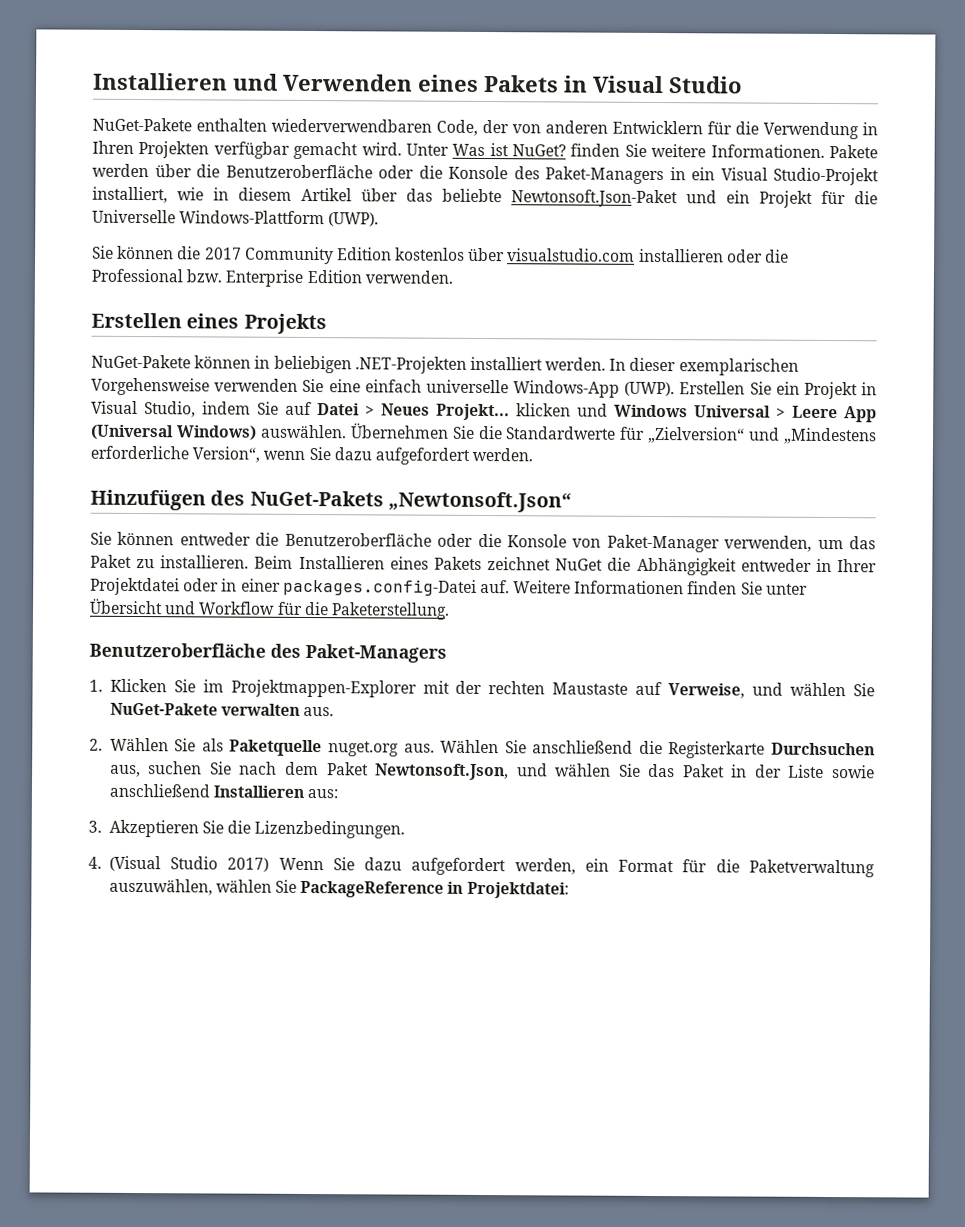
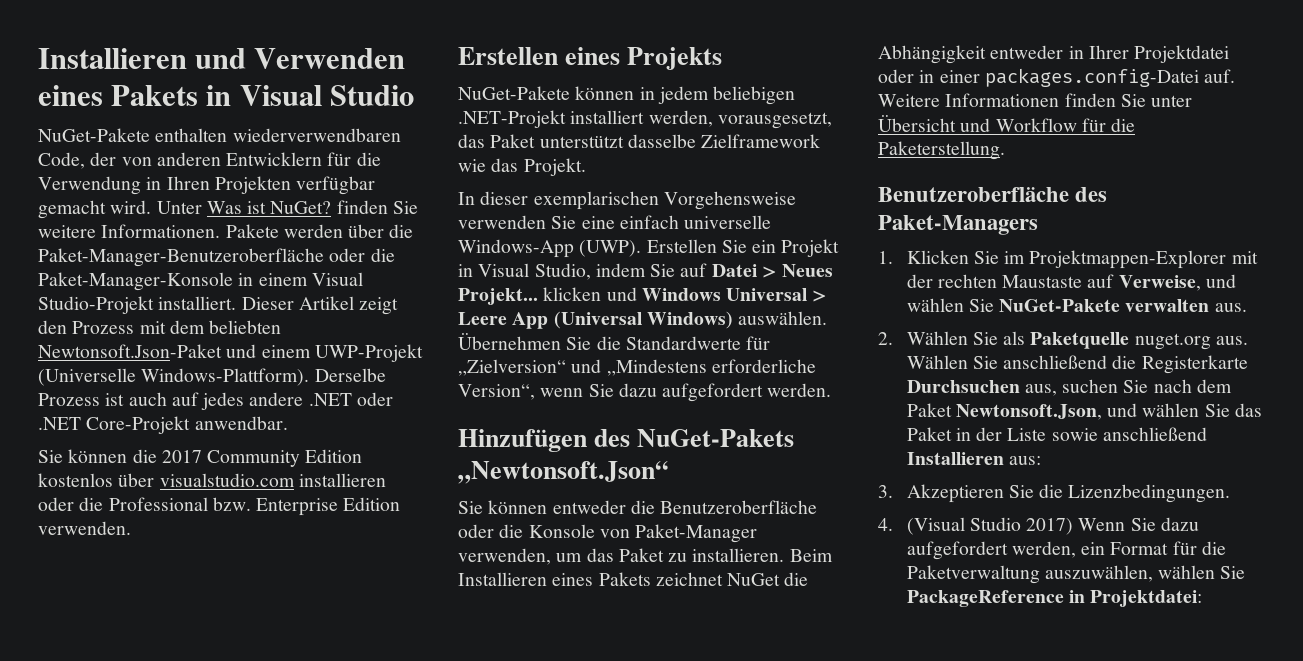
[225,164,879,186] [92,186,878,208] [92,209,380,227] Benutzeroberfläche oder die Konsole des Paket-Managers in ein Visual Studio-Projekt installiert, wie in diesem Artikel über das beliebte Newtonsoft.Json-Paket und ein Projekt für die Universelle Windows-Plattform (UWP). -> [38,248,395,267] [38,272,363,291] [38,296,399,315] [38,320,282,334] [38,344,423,362] [38,368,386,386] [38,392,393,410] [38,416,288,434] Paket-Manager-Benutzeroberfläche oder die Paket-Manager-Konsole in einem Visual Studio-Projekt installiert. Dieser Artikel zeigt den Prozess mit dem beliebten Newtonsoft.Json-Paket und einem UWP-Projekt (Universelle Windows-Plattform). Derselbe Prozess ist auch auf jedes andere .NET oder .NET Core-Projekt anwendbar.
[273,355,607,374] beliebigen .NET-Projekten installiert werden. -> [657,86,796,105] [458,110,832,129] [458,134,821,148] [458,158,586,176] jedem beliebigen .NET-Projekt installiert werden, vorausgesetzt, das Paket unterstützt dasselbe Zielframework wie das Projekt. //

